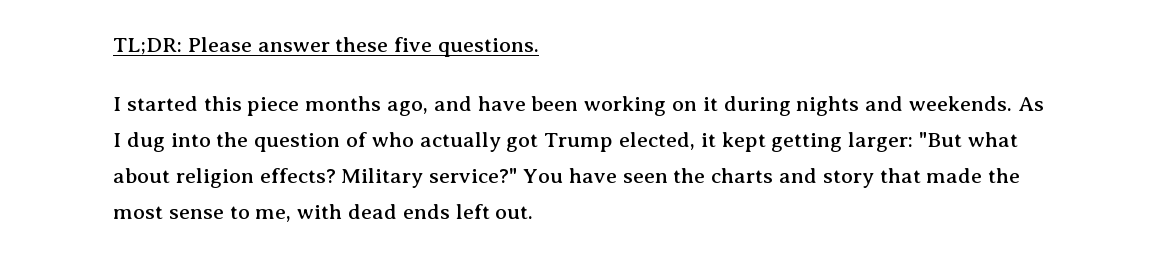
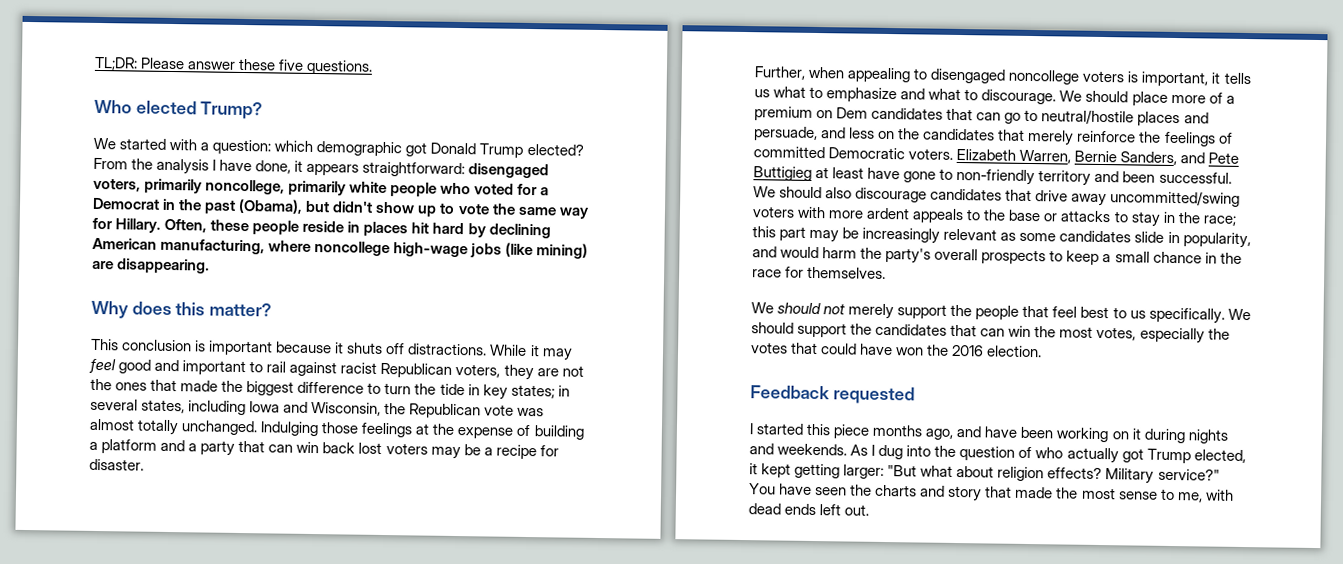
(540, 47) none -> [94,99,264,120] [93,137,584,158] [93,157,550,179] [93,177,550,197] [92,197,589,219] [92,217,551,239] [92,237,589,259] [92,258,211,274] [91,300,273,319] [90,338,573,361] [88,358,584,381] [90,378,570,400] [90,398,545,419] [89,418,584,440] [89,439,559,460] [89,458,144,471] [754,66,1251,87] [754,86,1235,106] [754,106,1209,127] [753,126,1233,147] [753,146,1240,166] [753,166,1232,186] [753,186,1241,207] [752,206,1236,227] [752,226,1251,249] [752,246,1242,265] [752,266,887,279] [751,302,1251,324] [751,322,1230,344] [751,342,1043,358] [750,385,915,405] // Who elected Trump? // We started with a question: which demographic got Donald Trump elected? From the analysis I have done, it appears straightforward: disengaged voters, primarily noncollege, primarily white people who voted for a Democrat in the past (Obama), but didn't show up to vote the same way for Hillary. Often, these people reside in places hit hard by declining American manufacturing, where noncollege high-wage jobs (like mining) are disappearing. // Why does this matter? // This conclusion is important because it shuts off distractions. While it may feel good and important to rail against racist Republican voters, they are not the ones that made the biggest difference to turn the tide in key states; in several states, including Iowa and Wisconsin, the Republican vote was almost totally unchanged. Indulging those feelings at the expense of building a platform and a party that can win back lost voters may be a recipe for disaster. // Further, when appealing to disengaged noncollege voters is important, it tells us what to emphasize and what to discourage. We should place more of a premium on Dem candidates that can go to neutral/hostile places and persuade, and less on the candidates that merely reinforce the feelings of committed Democratic voters. Elizabeth Warren, Bernie Sanders, and Pete Buttigieg at least have gone to non-friendly territory and been successful. We should also discourage candidates that drive away uncommitted/swing voters with more ardent appeals to the base or attacks to stay in the race; this part may be increasingly relevant as some candidates slide in popularity, and would harm the party's overall prospects to keep a small chance in the race for themselves. // We should not merely support the people that feel best to us specifically. We should support the candidates that can win the most votes, especially the votes that could have won the 2016 election. // Feedback requested

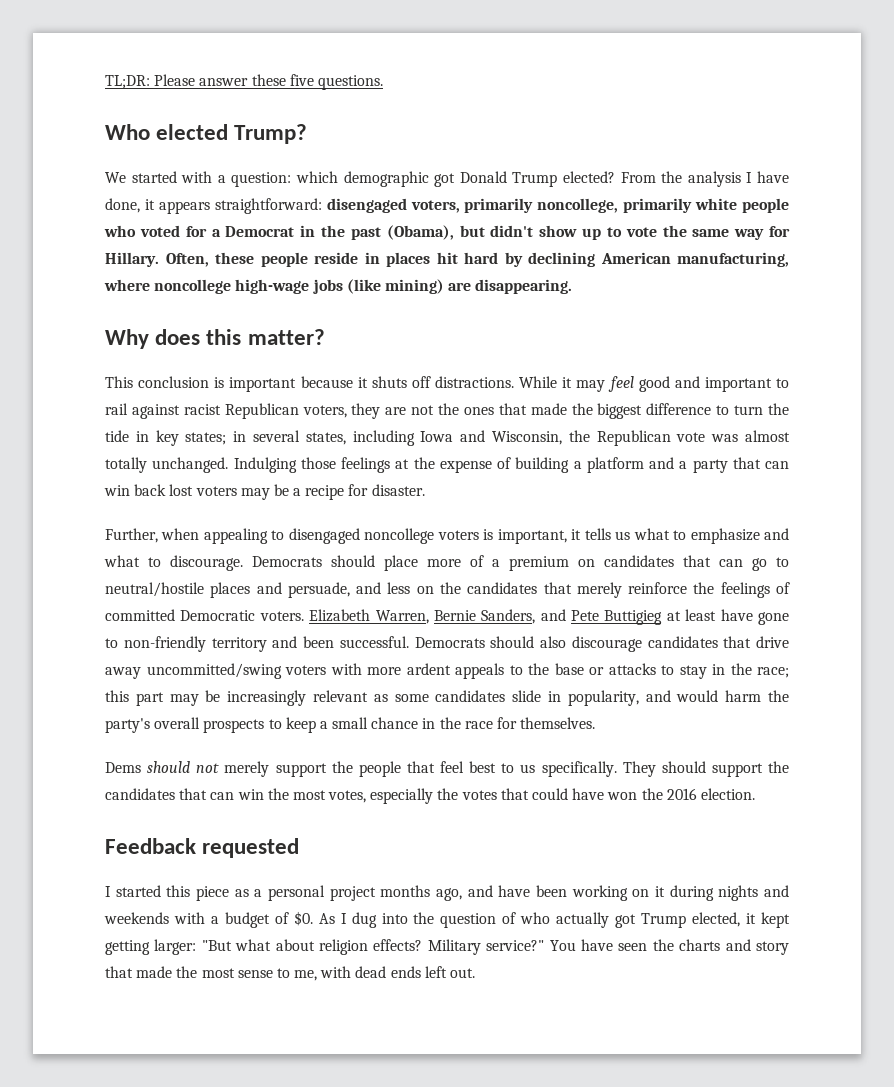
[1059,90,1083,102] We -> [252,556,322,567] Democrats
[836,107,869,119] Dem -> (595, 563) none
[753,186,776,198] We -> [414,637,485,648] Democrats
[751,302,774,314] We -> [105,762,141,773] Dems
[1227,308,1251,321] We -> [622,761,656,777] They
(871, 431) none -> [234,885,376,901] as a personal project
[777,443,848,456] weekends. -> [104,911,313,928] weekends with a budget of $0.

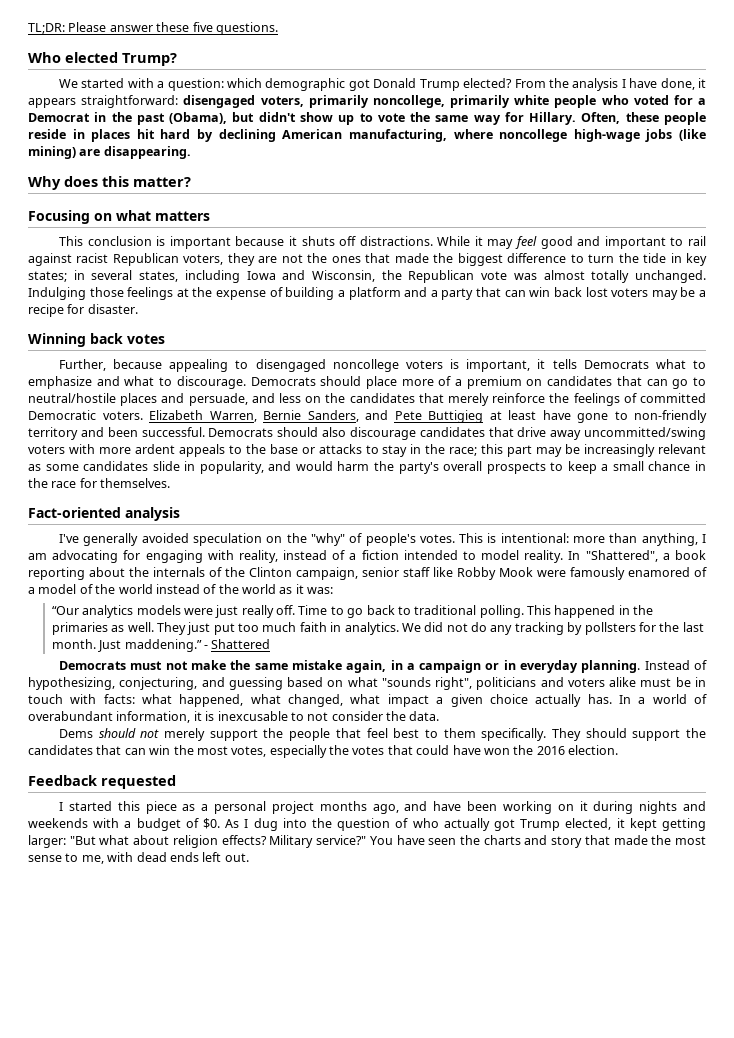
(325, 337) none -> [28,210,210,224] // Focusing on what matters
(425, 490) none -> [28,333,165,347] // Winning back votes
[161,528,200,540] when -> [113,359,163,369] because
[615,531,631,540] us -> [583,360,649,369] Democrats
(596, 723) none -> [28,507,180,521] [59,533,706,546] [28,550,706,563] [28,567,707,580] [28,584,334,594] [51,605,654,618] [51,622,704,635] [51,639,271,652] [59,660,707,673] [28,677,706,690] [28,694,708,707] [28,711,440,723] // Fact-oriented analysis // I've generally avoided speculation on the "why" of people's votes. This is intentional: more than anything, I am advocating for engaging with reality, instead of a fiction intended to model reality. In "Shattered", a book reporting about the internals of the Clinton campaign, senior staff like Robby Mook were famously enamored of a model of the world instead of the world as it was: // “Our analytics models were just really off. Time to go back to traditional polling. This happened in the primaries as well. They just put too much faith in analytics. We did not do any tracking by pollsters for the last month. Just maddening.” - Shattered // Democrats must not make the same mistake again, in a campaign or in everyday planning. Instead of hypothesizing, conjecturing, and guessing based on what "sounds right", politicians and voters alike must be in touch with facts: what happened, what changed, what impact a given choice actually has. In a world of overabundant information, it is inexcusable to not consider the data.
[520,764,536,773] us -> [443,728,476,738] them

